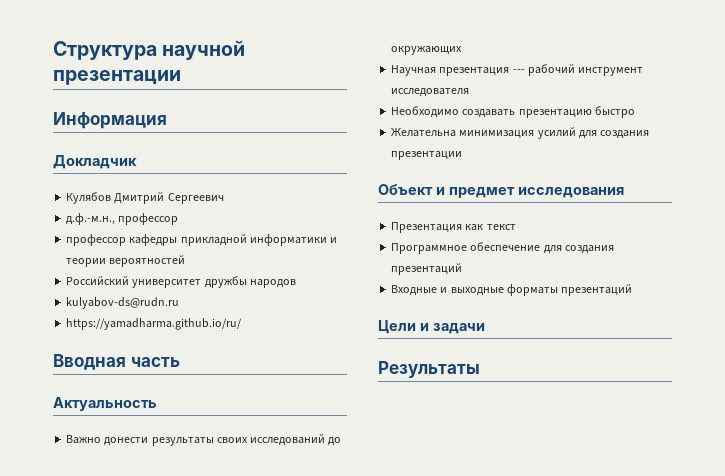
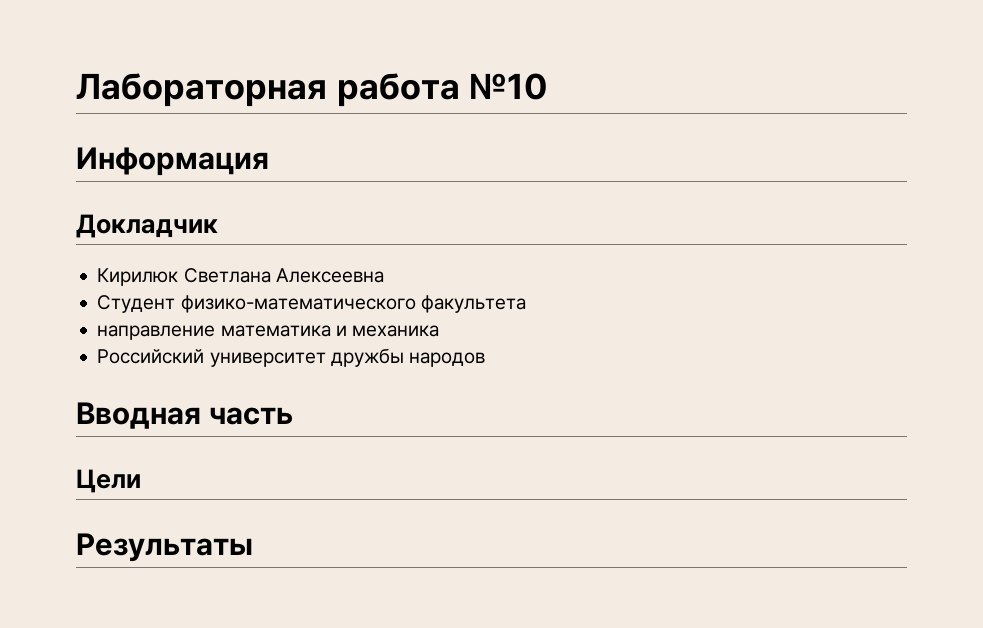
[53,40,246,60] [53,70,181,85] Структура научной презентации -> [76,73,548,107] Лабораторная работа №10
[66,192,224,204] [66,213,179,225] [66,234,338,246] [66,255,186,267] Кулябов Дмитрий Сергеевич // д.ф.-м.н., профессор // профессор кафедры прикладной информатики и теории вероятностей -> [97,268,384,286] [97,295,526,313] [97,325,440,340] Кирилюк Светлана Алексеевна // Студент физико-математического факультета // направление математика и механика
[66,297,180,309] [66,318,243,330] // kulyabov-ds@rudn.ru // https://yamadharma.github.io/ru/ -> (486, 359) none
[53,397,157,411] [66,434,342,446] [391,46,463,55] [391,64,644,76] [391,88,470,97] [391,106,635,118] [391,127,650,139] [391,151,463,160] [378,184,624,198] [391,222,516,233] [391,242,614,254] [391,263,463,275] [391,284,633,296] // Актуальность // Важно донести результаты своих исследований до окружающих // Научная презентация --- рабочий инструмент исследователя // Необходимо создавать презентацию быстро // Желательна минимизация усилий для создания презентации // Объект и предмет исследования // Презентация как текст // Программное обеспечение для создания презентаций // Входные и выходные форматы презентаций -> (294, 416) none
[419,323,485,334] и задачи -> (141, 481) none

